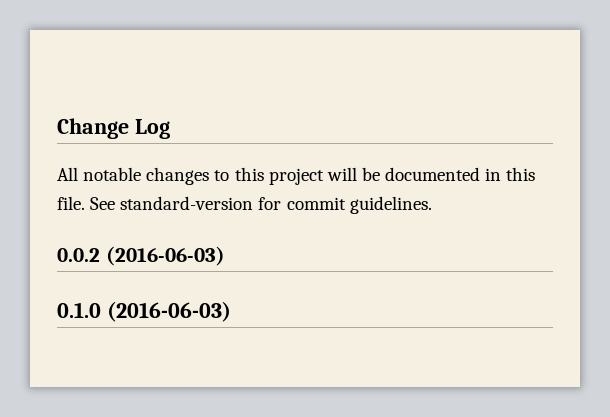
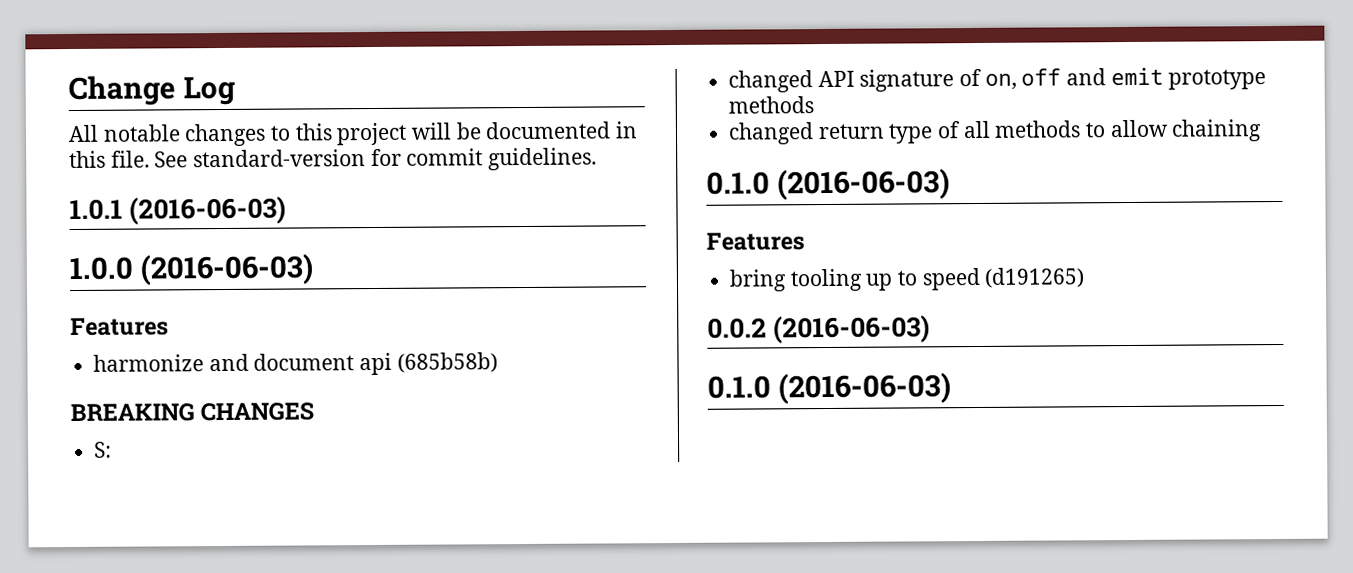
(432, 205) none -> [69,196,287,225] [69,253,313,286] [70,317,169,337] [93,352,498,376] [70,402,315,423] [94,441,113,458] [728,67,1267,93] [728,96,815,114] [728,119,1263,145] [706,168,950,201] [706,232,805,251] [729,267,1086,292] // 1.0.1 (2016-06-03) // 1.0.0 (2016-06-03) // Features // harmonize and document api (685b58b) // BREAKING CHANGES // S: // changed API signature of on, off and emit prototype methods // changed return type of all methods to allow chaining // 0.1.0 (2016-06-03) // Features // bring tooling up to speed (d191265)

